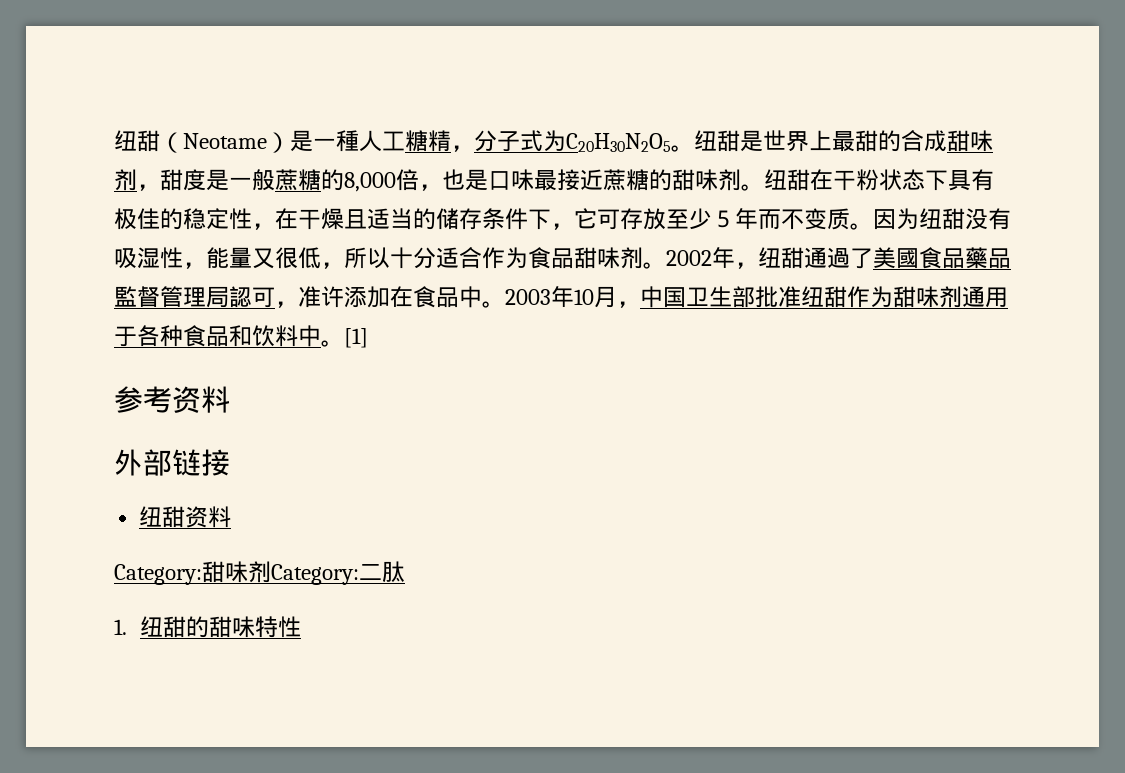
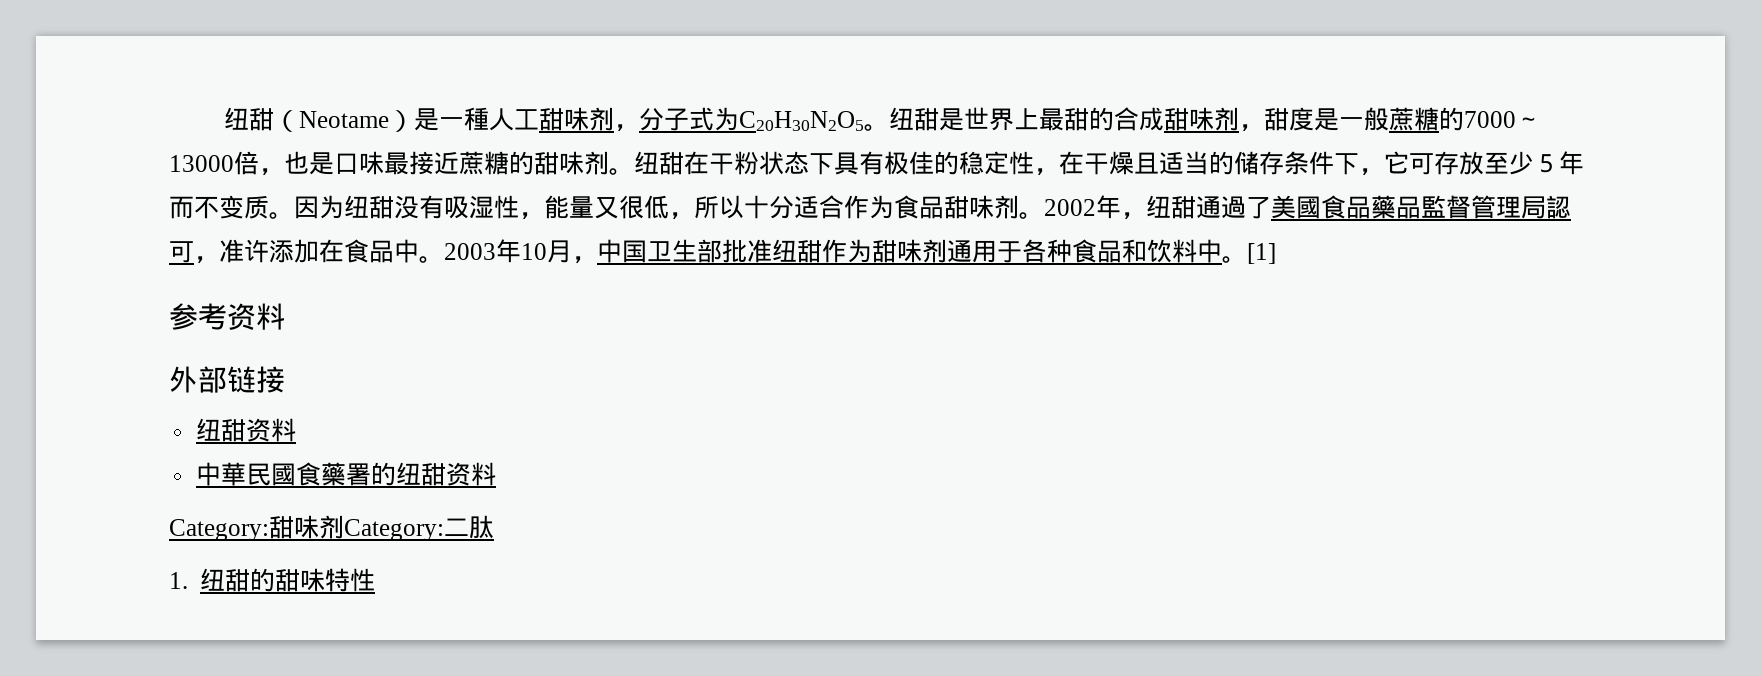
[405,130,451,152] 糖精 -> [538,107,614,131] 甜味剂
[344,172,396,192] 8,000 -> [1463,111,1541,128] [169,155,234,172] 7000～13000
(232, 517) none -> [196,462,497,486] // 中華民國食藥署的纽甜资料

